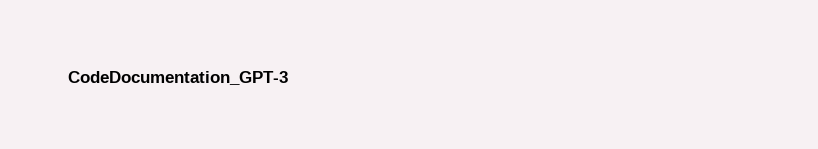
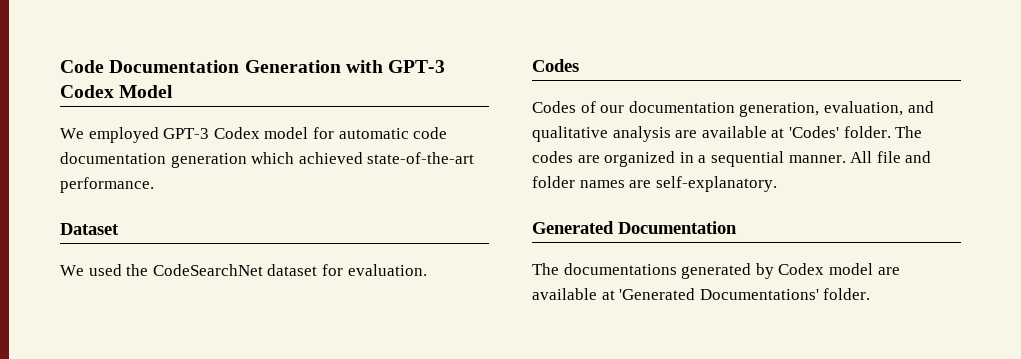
[68,71,288,85] CodeDocumentation_GPT-3 -> [60,60,446,73] [60,85,174,98] [60,127,448,143] [60,152,475,168] [60,177,154,193] [60,223,119,235] [60,264,427,276] [532,59,579,72] [532,101,934,117] [532,126,923,142] [532,151,932,167] [532,176,777,192] [532,221,737,234] [532,263,900,279] [532,288,871,300] Code Documentation Generation with GPT-3 Codex Model // We employed GPT-3 Codex model for automatic code documentation generation which achieved state-of-the-art performance. // Dataset // We used the CodeSearchNet dataset for evaluation. // Codes // Codes of our documentation generation, evaluation, and qualitative analysis are available at 'Codes' folder. The codes are organized in a sequential manner. All file and folder names are self-explanatory. // Generated Documentation // The documentations generated by Codex model are available at 'Generated Documentations' folder.

